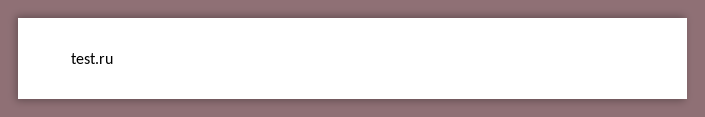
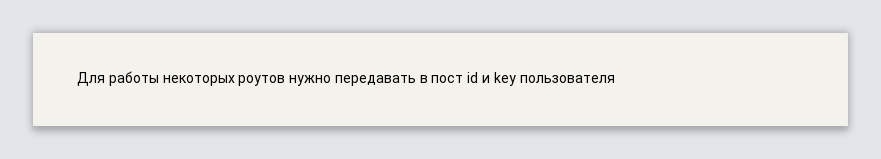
[71,53,113,64] test.ru -> [77,71,615,86] Для работы некоторых роутов нужно передавать в пост id и key пользователя

